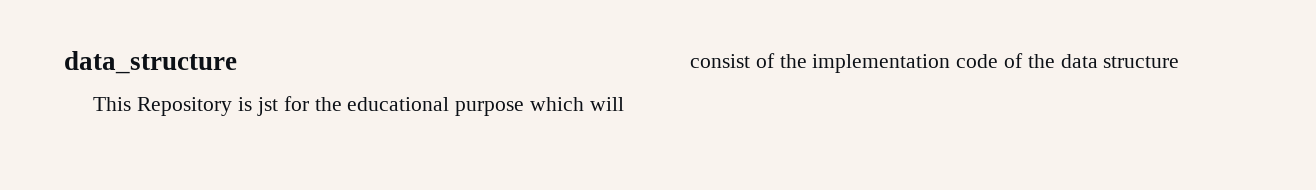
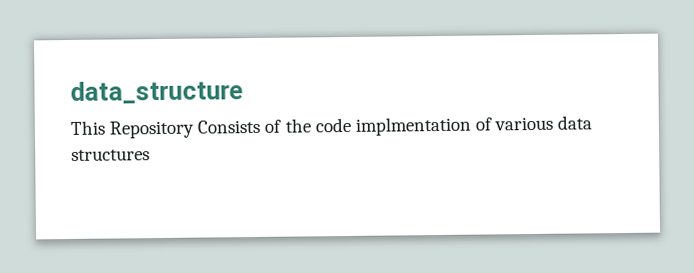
[238,96,624,116] [690,53,1180,73] is jst for the educational purpose which will consist of the implementation code of the data structure -> [197,115,593,136] [71,149,150,161] Consists of the code implmentation of various data structures

